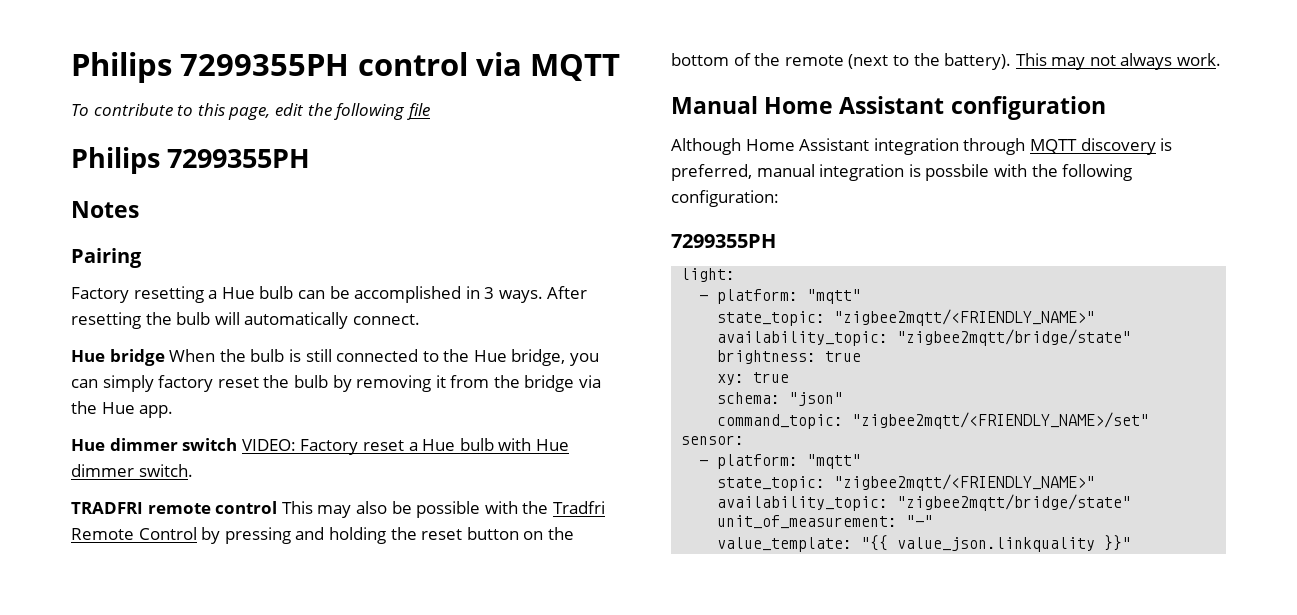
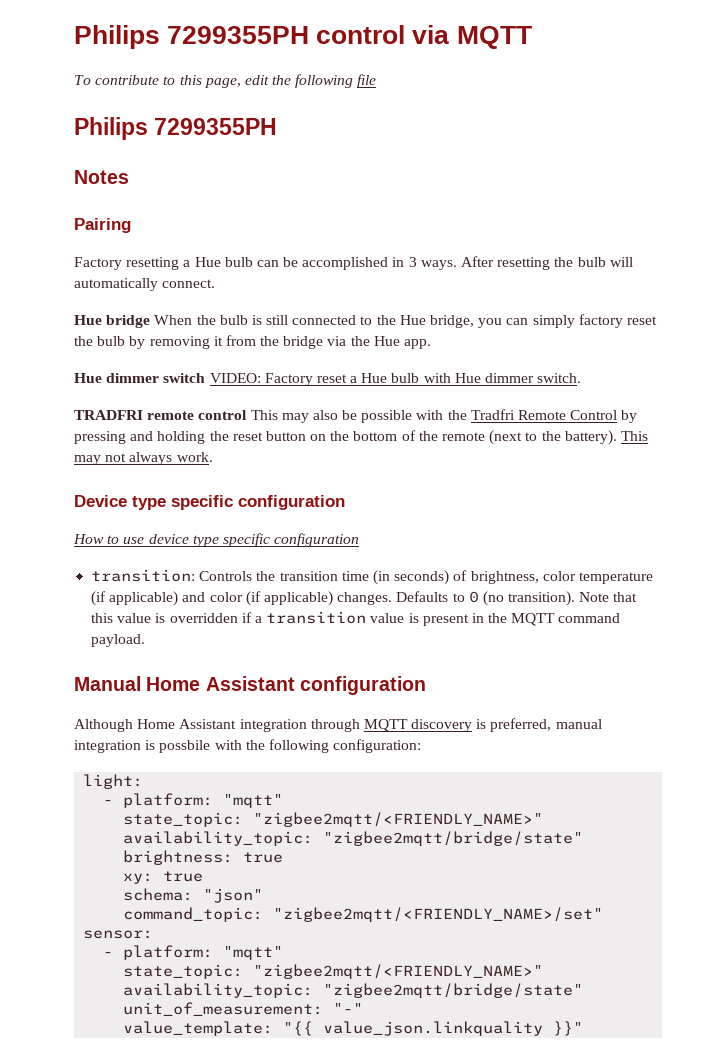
(1222, 59) none -> [74,495,345,510] [73,533,360,547] [91,569,653,585] [91,591,638,606] [91,611,621,626] [91,634,146,647] // Device type specific configuration // How to use device type specific configuration // transition: Controls the transition time (in seconds) of brightness, color temperature (if applicable) and color (if applicable) changes. Defaults to 0 (no transition). Note that this value is overridden if a transition value is present in the MQTT command payload.
[671,234,776,248] // 7299355PH -> (422, 746) none

